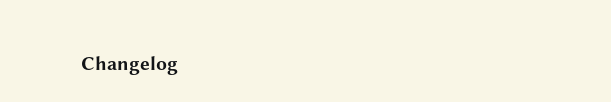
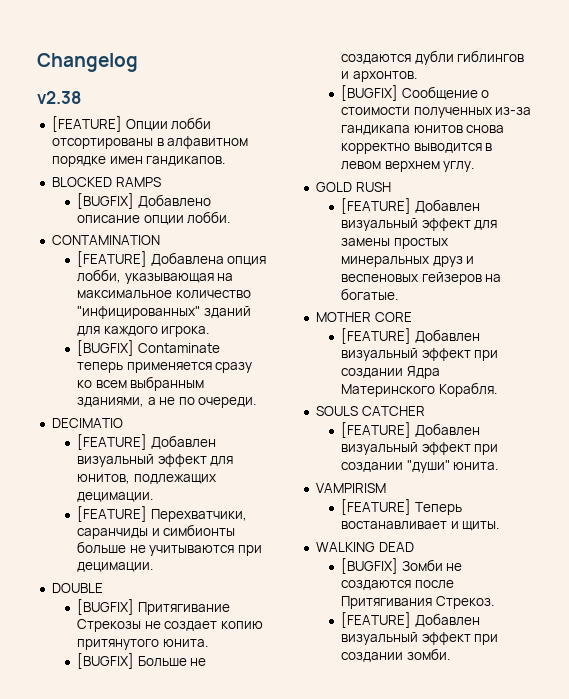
(178, 65) none -> [37,91,81,104] [51,116,212,132] [51,136,249,149] [51,156,226,167] [51,177,161,187] [76,193,211,209] [76,211,231,225] [51,235,160,245] [76,251,267,267] [76,269,234,284] [76,290,251,299] [76,306,251,319] [76,326,210,337] [76,340,220,356] [76,362,253,373] [76,376,205,391] [76,397,257,408] [51,418,123,428] [76,434,216,450] [76,454,234,467] [76,474,216,484] [76,492,153,502] [76,506,247,522] [76,524,236,539] [76,541,262,556] [76,562,153,572] [51,583,103,593] [76,599,230,615] [76,619,263,632] [76,639,208,650] [76,653,207,669] [340,50,525,65] [340,71,417,82] [340,85,490,101] [340,107,532,118] [340,125,505,135] [340,143,493,154] [340,161,475,172] [315,182,391,192] [340,198,480,214] [340,218,498,231] [340,238,448,249] [340,256,475,267] [340,272,502,285] [340,288,398,300] [315,312,412,322] [340,328,480,344] [340,348,499,361] [340,366,440,379] [340,382,497,397] [315,406,425,416] [340,422,480,438] [340,442,499,455] [340,460,499,473] [315,483,386,493] [340,499,462,515] [340,521,500,531] [315,542,414,552] [340,558,463,574] [340,580,454,590] [340,596,494,609] [340,612,480,628] [340,632,499,645] [340,648,450,662] // v2.38 // [FEATURE] Опции лобби отсортированы в алфавитном порядке имен гандикапов. // BLOCKED RAMPS // [BUGFIX] Добавлено описание опции лобби. // CONTAMINATION // [FEATURE] Добавлена опция лобби, указывающая на максимальное количество "инфицированных" зданий для каждого игрока. // [BUGFIX] Contaminate теперь применяется сразу ко всем выбранным зданиями, а не по очереди. // DECIMATIO // [FEATURE] Добавлен визуальный эффект для юнитов, подлежащих децимации. // [FEATURE] Перехватчики, саранчиды и симбионты больше не учитываются при децимации. // DOUBLE // [BUGFIX] Притягивание Стрекозы не создает копию притянутого юнита. // [BUGFIX] Больше не создаются дубли гиблингов и архонтов. // [BUGFIX] Сообщение о стоимости полученных из-за гандикапа юнитов снова корректно выводится в левом верхнем углу. // GOLD RUSH // [FEATURE] Добавлен визуальный эффект для замены простых минеральных друз и веспеновых гейзеров на богатые. // MOTHER CORE // [FEATURE] Добавлен визуальный эффект при создании Ядра Материнского Корабля. // SOULS CATCHER // [FEATURE] Добавлен визуальный эффект при создании "души" юнита. // VAMPIRISM // [FEATURE] Теперь востанавливает и щиты. // WALKING DEAD // [BUGFIX] Зомби не создаются после Притягивания Стрекоз. // [FEATURE] Добавлен визуальный эффект при создании зомби.

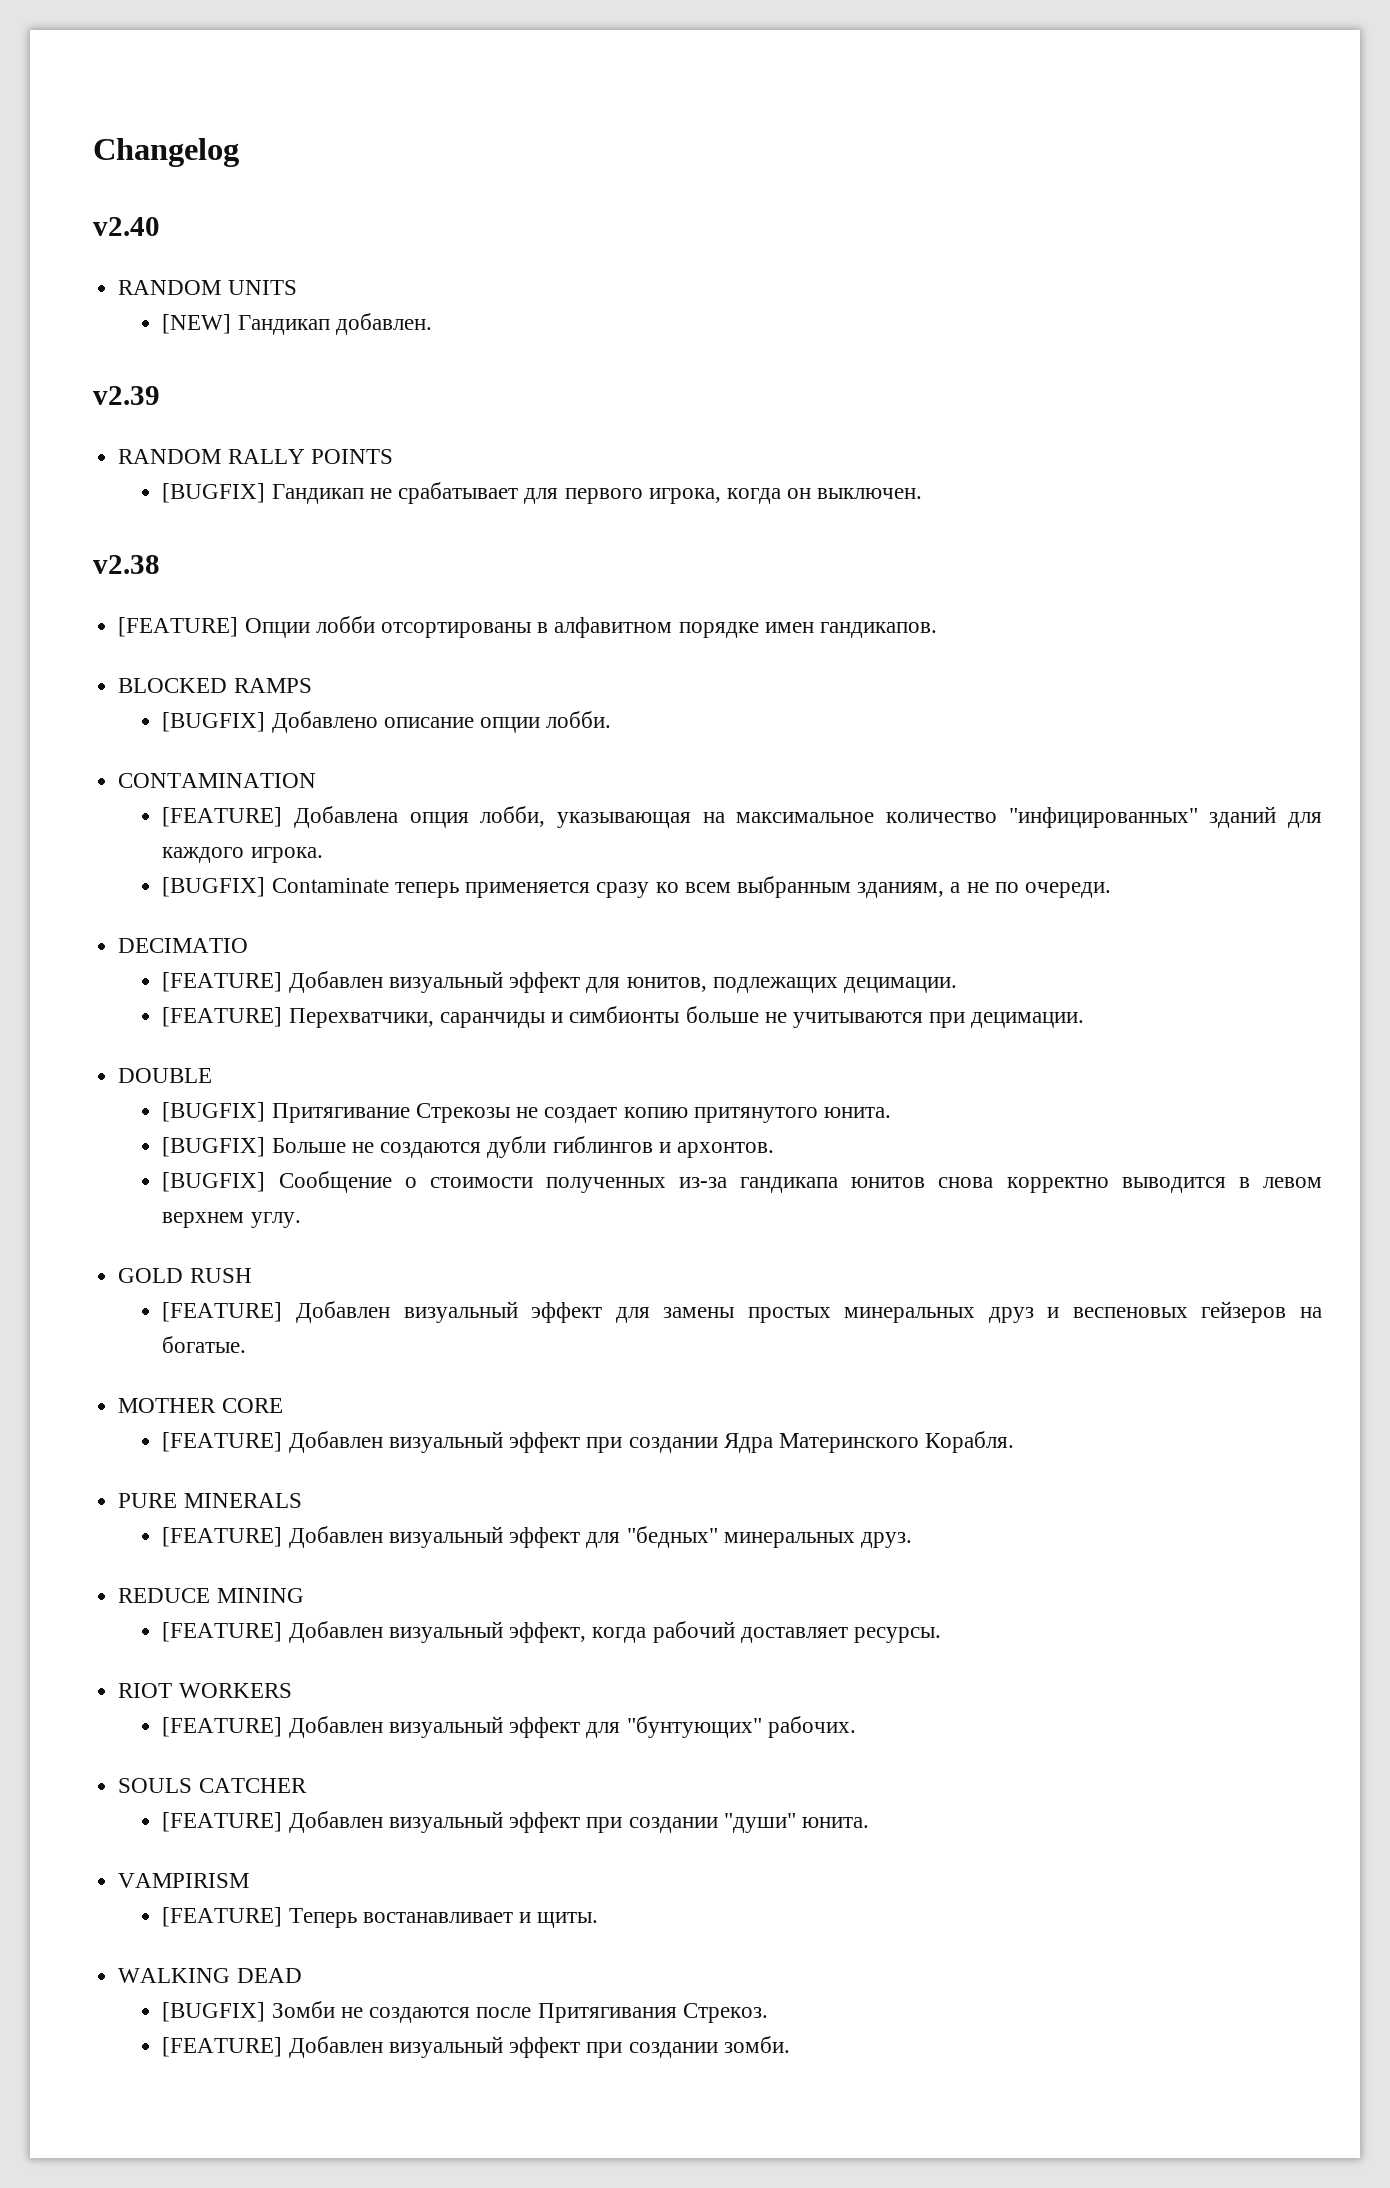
(138, 62) none -> [93,217,160,236] [118,280,297,295] [162,313,432,335] [93,386,160,405] [118,449,393,464] [162,482,923,504] // v2.40 // RANDOM UNITS // [NEW] Гандикап добавлен. // v2.39 // RANDOM RALLY POINTS // [BUGFIX] Гандикап не срабатывает для первого игрока, когда он выключен.
[76,397,144,407] зданиями, -> [857,882,945,898] зданиям,
(497, 389) none -> [118,1493,302,1508] [162,1526,912,1548] [118,1588,304,1603] [162,1621,941,1643] [118,1683,292,1698] [162,1716,856,1738] // PURE MINERALS // [FEATURE] Добавлен визуальный эффект для "бедных" минеральных друз. // REDUCE MINING // [FEATURE] Добавлен визуальный эффект, когда рабочий доставляет ресурсы. // RIOT WORKERS // [FEATURE] Добавлен визуальный эффект для "бунтующих" рабочих.

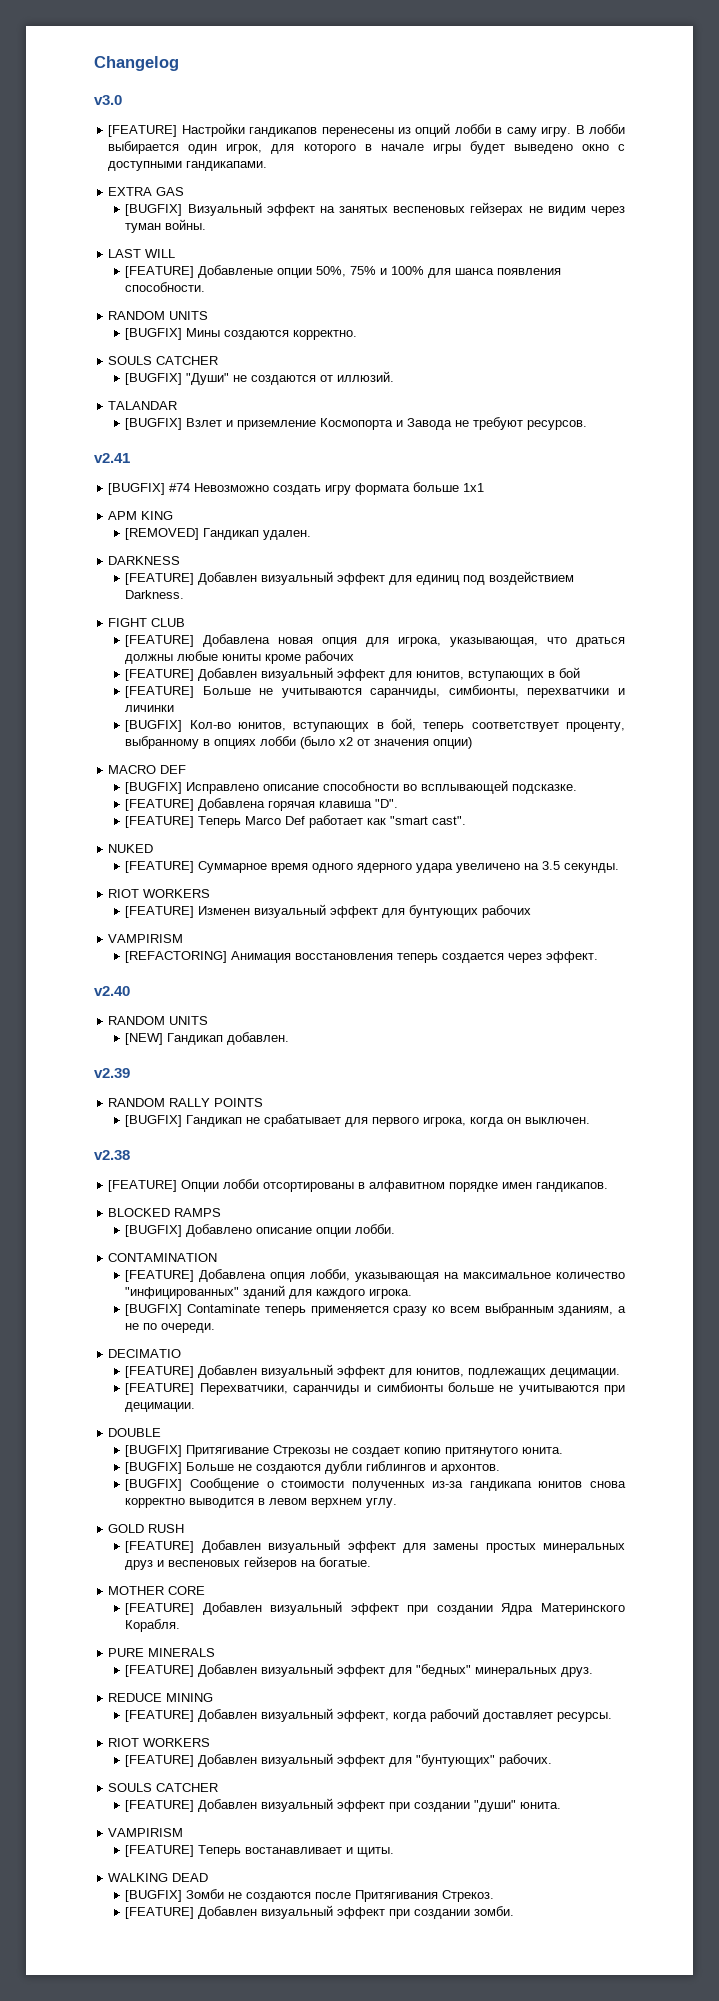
(239, 152) none -> [94,95,122,105] [108,123,626,137] [108,141,626,154] [108,161,268,171] [108,187,185,196] [125,202,626,216] [125,219,207,233] [108,249,176,258] [125,265,562,278] [125,282,206,292] [108,311,209,320] [125,328,358,340] [108,356,219,365] [125,371,395,385] [108,401,178,410] [125,417,588,430] [94,453,130,463] [108,482,485,495] [108,511,174,520] [125,528,312,540] [108,556,181,565] [125,571,575,585] [125,590,185,599] [108,618,186,627] [125,634,626,647] [125,651,355,664] [125,667,581,681] [125,685,625,698] [125,705,175,712] [125,718,626,732] [125,736,473,749] [108,765,187,774] [125,780,578,794] [125,798,399,811] [125,815,467,828] [108,844,154,853] [125,861,620,873] [108,889,211,898] [125,904,532,918] [108,934,184,943] [125,951,599,963] // v3.0 // [FEATURE] Настройки гандикапов перенесены из опций лобби в саму игру. В лобби выбирается один игрок, для которого в начале игры будет выведено окно с доступными гандикапами. // EXTRA GAS // [BUGFIX] Визуальный эффект на занятых веспеновых гейзерах не видим через туман войны. // LAST WILL // [FEATURE] Добавленые опции 50%, 75% и 100% для шанса появления способности. // RANDOM UNITS // [BUGFIX] Мины создаются корректно. // SOULS CATCHER // [BUGFIX] "Души" не создаются от иллюзий. // TALANDAR // [BUGFIX] Взлет и приземление Космопорта и Завода не требуют ресурсов. // v2.41 // [BUGFIX] #74 Невозможно создать игру формата больше 1х1 // APM KING // [REMOVED] Гандикап удален. // DARKNESS // [FEATURE] Добавлен визуальный эффект для единиц под воздействием Darkness. // FIGHT CLUB // [FEATURE] Добавлена новая опция для игрока, указывающая, что драться должны любые юниты кроме рабочих // [FEATURE] Добавлен визуальный эффект для юнитов, вступающих в бой // [FEATURE] Больше не учитываются саранчиды, симбионты, перехватчики и личинки // [BUGFIX] Кол-во юнитов, вступающих в бой, теперь соответствует проценту, выбранному в опциях лобби (было x2 от значения опции) // MACRO DEF // [BUGFIX] Исправлено описание способности во всплывающей подсказке. // [FEATURE] Добавлена горячая клавиша "D". // [FEATURE] Теперь Marco Def работает как "smart cast". // NUKED // [FEATURE] Суммарное время одного ядерного удара увеличено на 3.5 секунды. // RIOT WORKERS // [FEATURE] Изменен визуальный эффект для бунтующих рабочих // VAMPIRISM // [REFACTORING] Анимация восстановления теперь создается через эффект.

